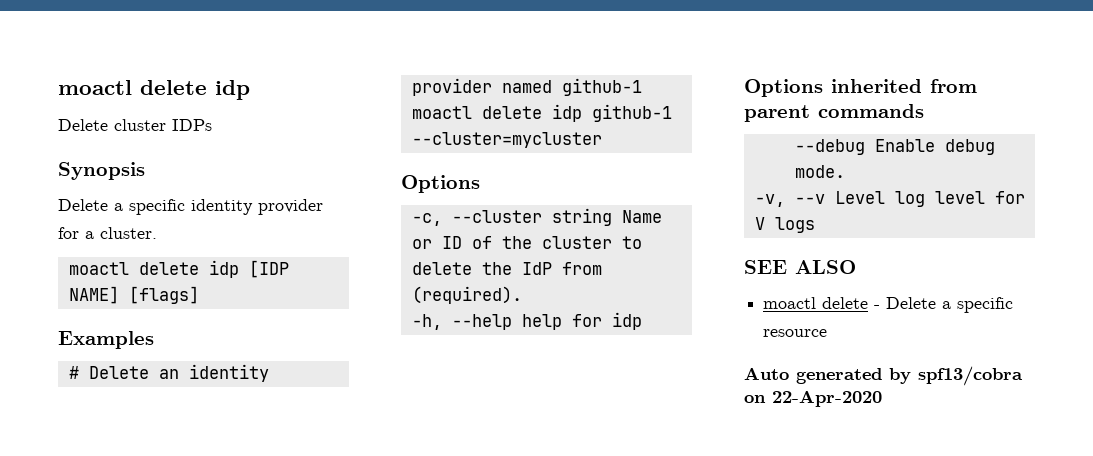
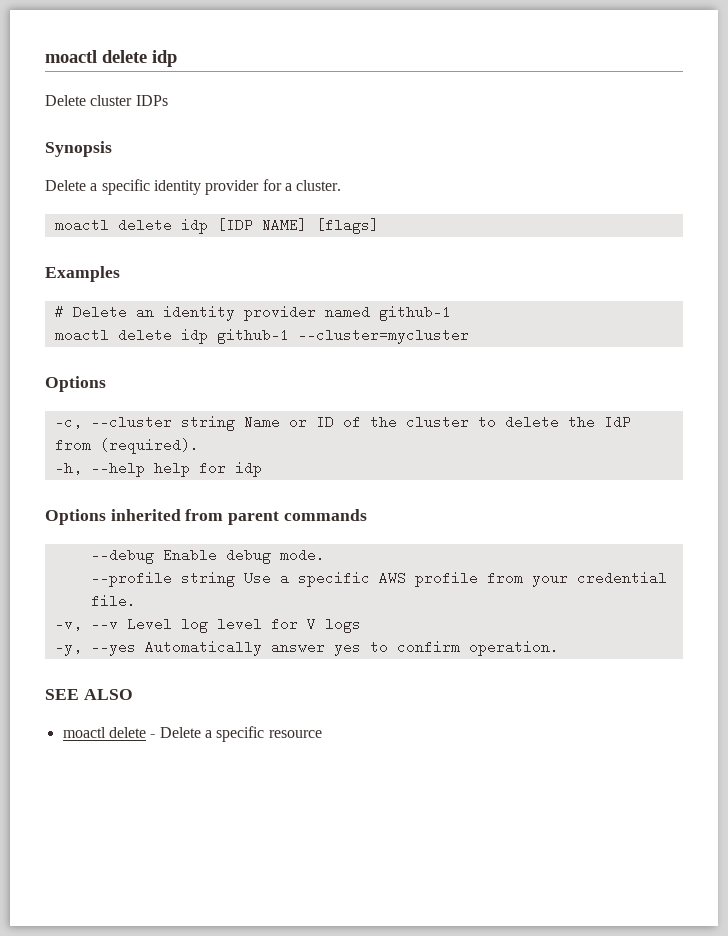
(845, 171) none -> [90,571,667,587] [90,594,136,608] // --profile string Use a specific AWS profile from your credential file.
(815, 225) none -> [54,640,559,656] // -y, --yes Automatically answer yes to confirm operation.
[744,366,1023,386] [744,390,882,407] // Auto generated by spf13/cobra on 22-Apr-2020 -> (322, 734) none

